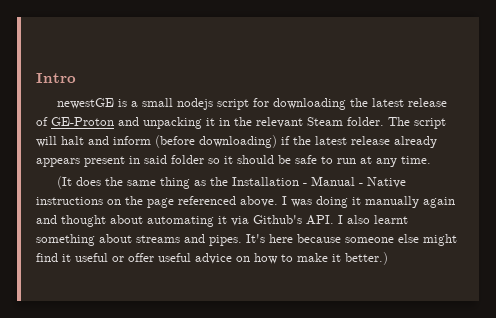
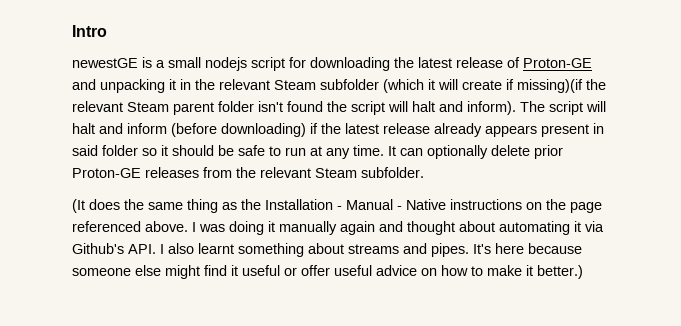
[51,117,114,126] GE-Proton -> [523,58,592,68] Proton-GE
[347,117,384,126] folder. -> [320,79,606,93] [72,101,516,115] subfolder (which it will create if missing)(if the relevant Steam parent folder isn't found the script will halt and inform).
(431, 160) none -> [388,145,563,159] [72,167,424,178] It can optionally delete prior Proton-GE releases from the relevant Steam subfolder.

